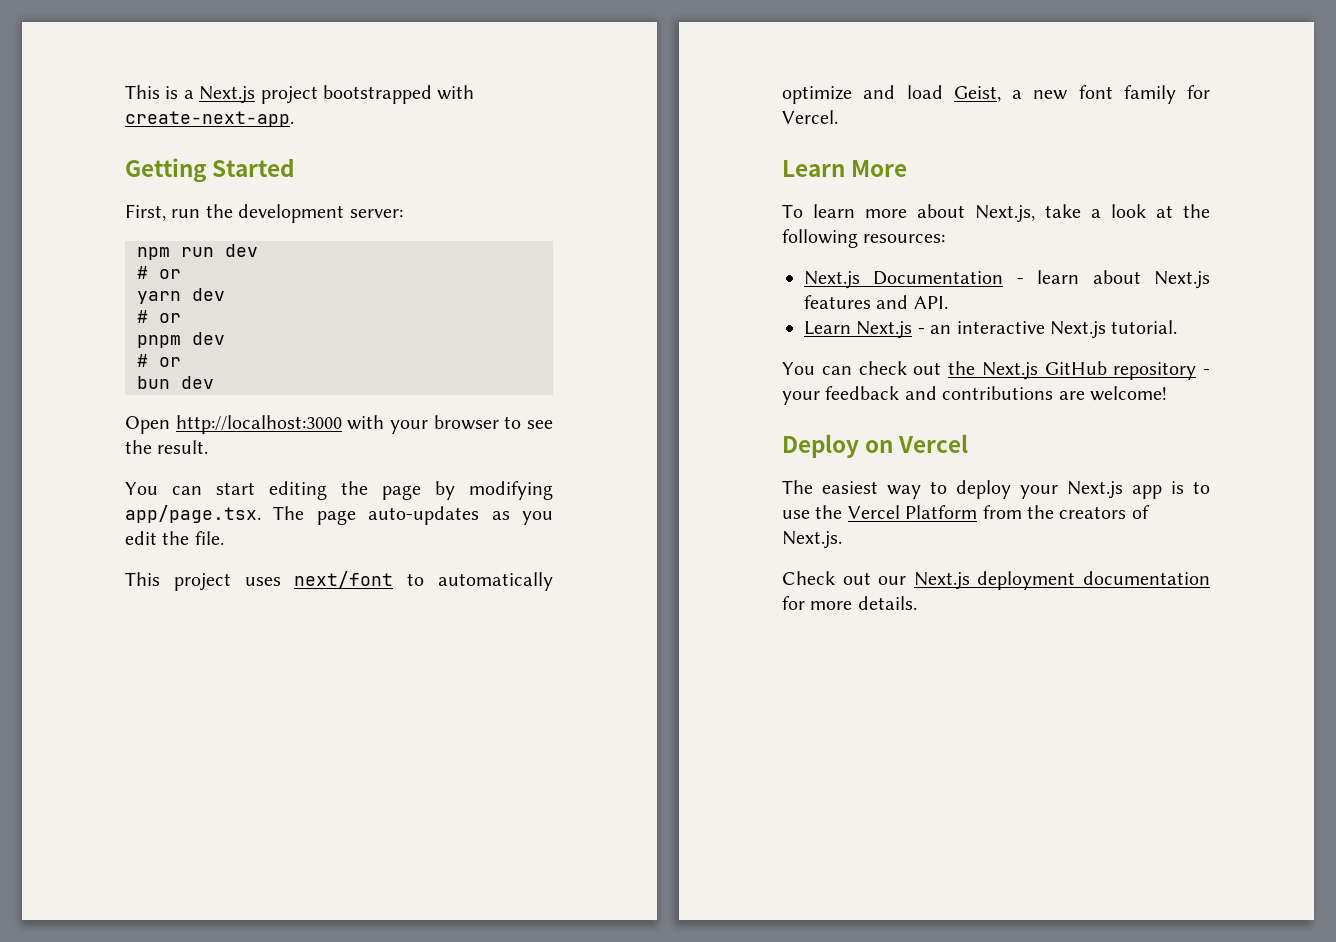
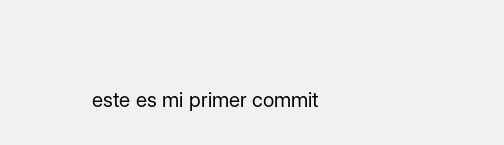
[125,85,475,104] [125,111,294,127] [125,158,295,183] [125,204,403,223] [137,244,258,260] [137,266,181,279] [137,288,225,304] [137,310,181,323] [137,332,225,348] [137,354,181,367] [137,376,214,389] [125,415,554,434] [125,440,209,454] [125,481,553,500] [125,505,553,525] [125,531,224,545] [125,571,553,591] [782,85,1210,104] [782,110,838,124] [782,160,908,177] [782,204,1210,223] [782,229,946,248] [804,270,1210,289] [804,295,948,309] [804,320,1178,339] [782,361,1210,380] [782,386,1167,405] [782,434,969,458] [782,480,1210,499] [782,505,1150,519] [782,531,842,549] [782,571,1210,590] [782,596,917,610] This is a Next.js project bootstrapped with create-next-app. // Getting Started // First, run the development server: // npm run dev // # or // yarn dev // # or // pnpm dev // # or // bun dev // Open http://localhost:3000 with your browser to see the result. // You can start editing the page by modifying app/page.tsx. The page auto-updates as you edit the file. // This project uses next/font to automatically optimize and load Geist, a new font family for Vercel. // Learn More // To learn more about Next.js, take a look at the following resources: // Next.js Documentation - learn about Next.js features and API. // Learn Next.js - an interactive Next.js tutorial. // You can check out the Next.js GitHub repository - your feedback and contributions are welcome! // Deploy on Vercel // The easiest way to deploy your Next.js app is to use the Vercel Platform from the creators of Next.js. // Check out our Next.js deployment documentation for more details. -> [92,92,319,111] este es mi primer commit

